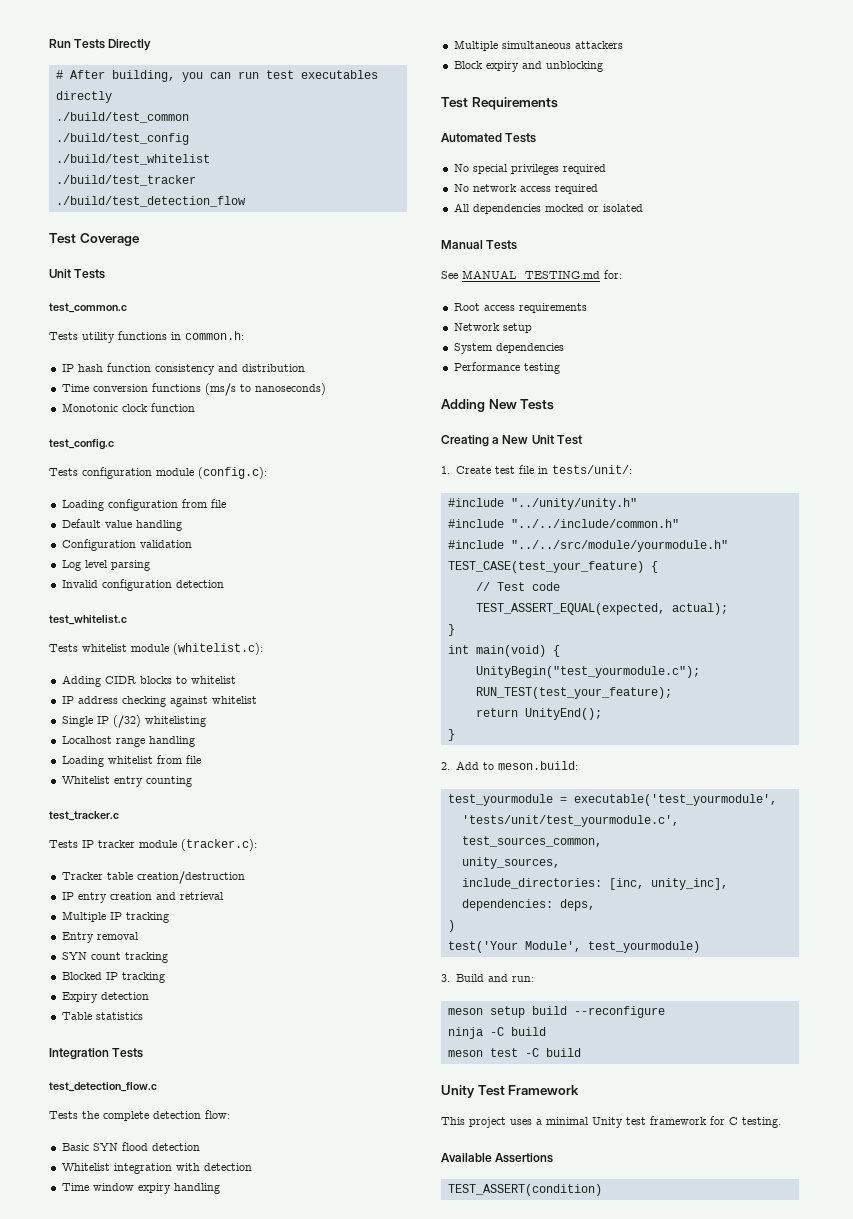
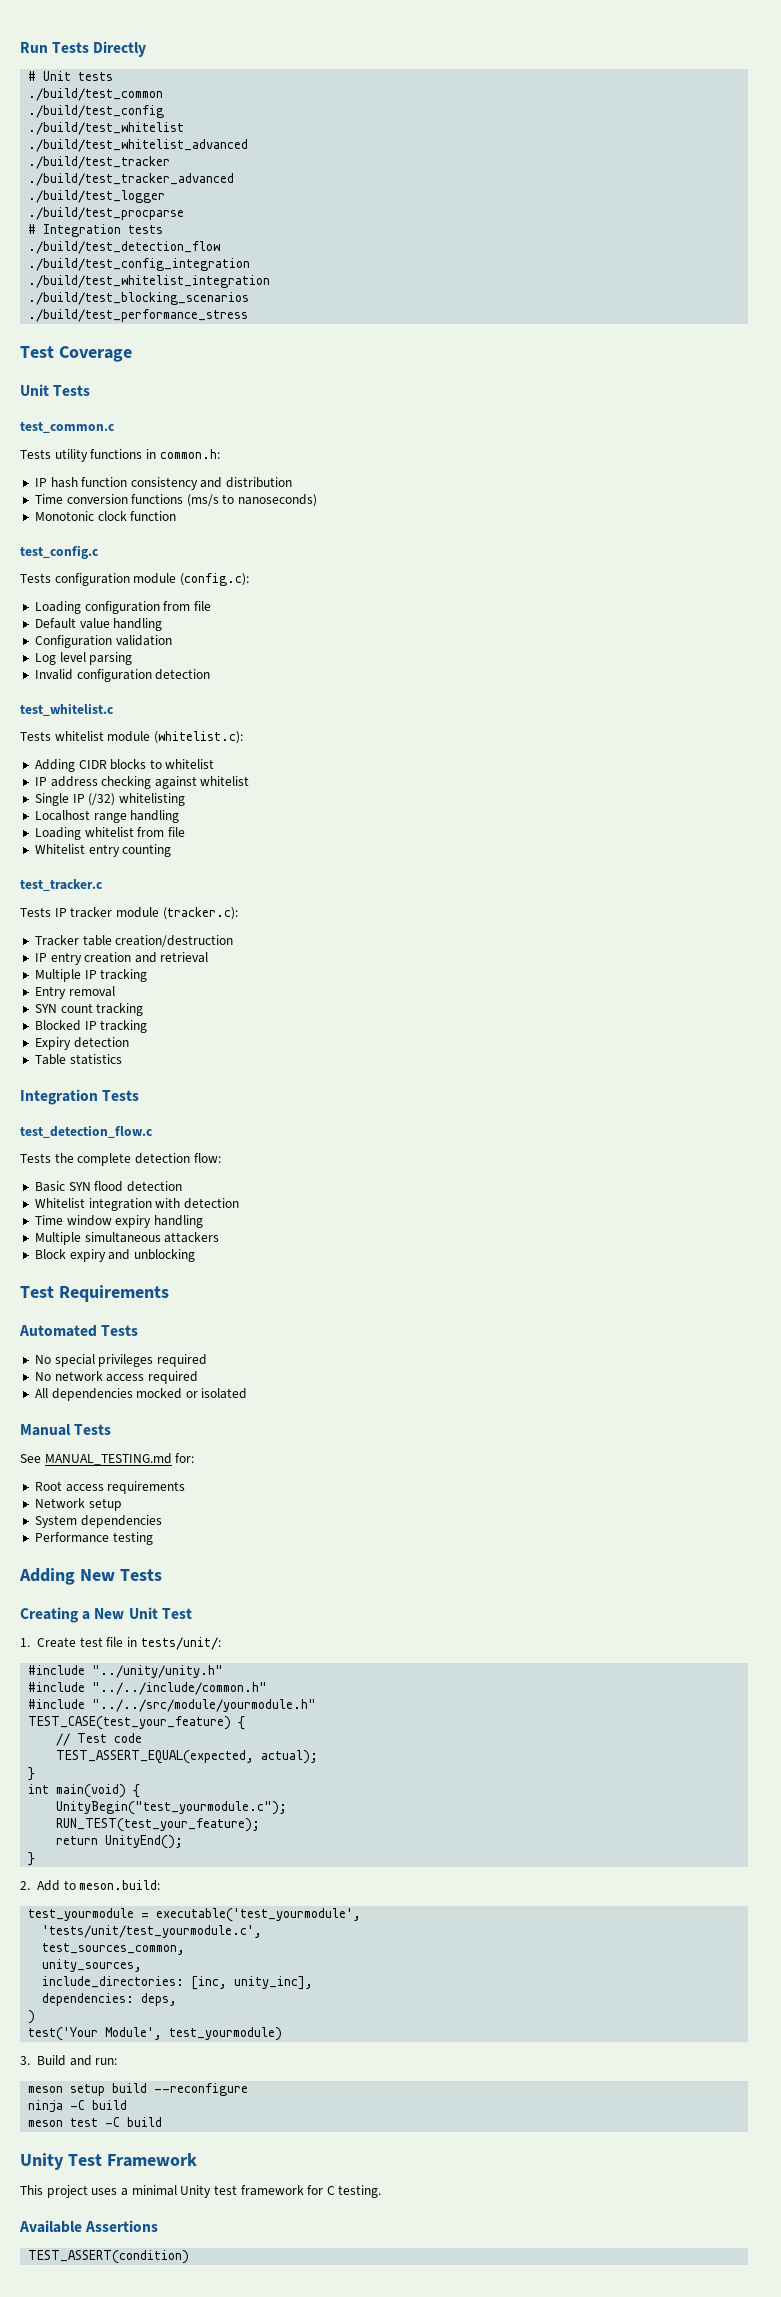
[69,70,378,82] [55,91,112,103] After building, you can run test executables directly -> [43,71,114,81] Unit tests
(210, 159) none -> [28,139,249,152] // ./build/test_whitelist_advanced
[55,196,246,207] ./build/test_detection_flow -> [28,173,235,186] [28,190,166,203] [28,207,185,220] [28,224,164,237] [28,241,221,254] [28,258,251,271] [28,275,271,288] [28,292,250,305] [28,309,249,322] ./build/test_tracker_advanced // ./build/test_logger // ./build/test_procparse // # Integration tests // ./build/test_detection_flow // ./build/test_config_integration // ./build/test_whitelist_integration // ./build/test_blocking_scenarios // ./build/test_performance_stress

